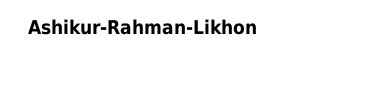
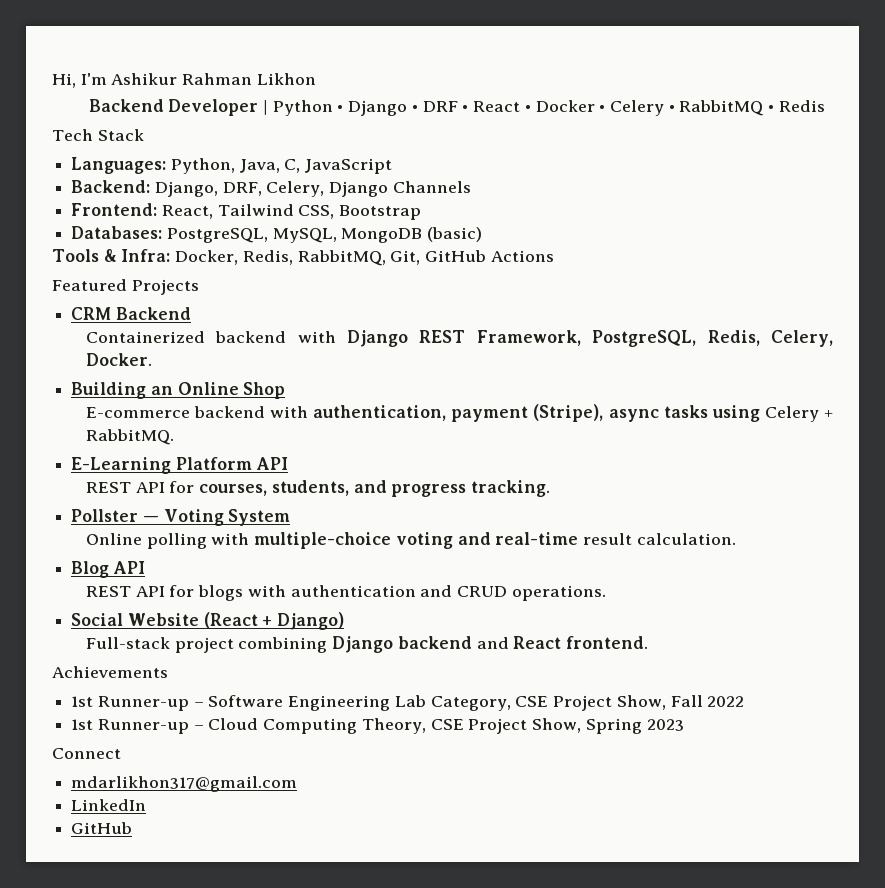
[28,19,257,35] Ashikur-Rahman-Likhon -> [52,73,316,88] [88,99,825,116] [52,129,144,141] [71,157,393,174] [71,180,471,197] [71,203,422,220] [71,226,483,243] [52,249,554,266] [52,279,199,295] [71,307,191,320] [85,330,834,347] [85,353,152,366] [71,382,286,399] [85,404,834,422] [85,429,174,445] [71,457,288,474] [85,480,550,497] [71,509,291,526] [85,532,736,549] [71,561,145,578] [85,585,606,601] [71,612,345,630] [85,636,648,653] [52,666,168,678] [71,695,745,711] [71,718,684,734] [52,748,121,759] [71,776,298,792] [71,799,147,811] [71,822,133,834] Hi, I'm Ashikur Rahman Likhon // Backend Developer | Python • Django • DRF • React • Docker • Celery • RabbitMQ • Redis // Tech Stack // Languages: Python, Java, C, JavaScript // Backend: Django, DRF, Celery, Django Channels // Frontend: React, Tailwind CSS, Bootstrap // Databases: PostgreSQL, MySQL, MongoDB (basic) // Tools & Infra: Docker, Redis, RabbitMQ, Git, GitHub Actions // Featured Projects // CRM Backend // Containerized backend with Django REST Framework, PostgreSQL, Redis, Celery, Docker. // Building an Online Shop // E-commerce backend with authentication, payment (Stripe), async tasks using Celery + RabbitMQ. // E-Learning Platform API // REST API for courses, students, and progress tracking. // Pollster — Voting System // Online polling with multiple-choice voting and real-time result calculation. // Blog API // REST API for blogs with authentication and CRUD operations. // Social Website (React + Django) // Full-stack project combining Django backend and React frontend. // Achievements // 1st Runner-up – Software Engineering Lab Category, CSE Project Show, Fall 2022 // 1st Runner-up – Cloud Computing Theory, CSE Project Show, Spring 2023 // Connect // mdarlikhon317@gmail.com // LinkedIn // GitHub

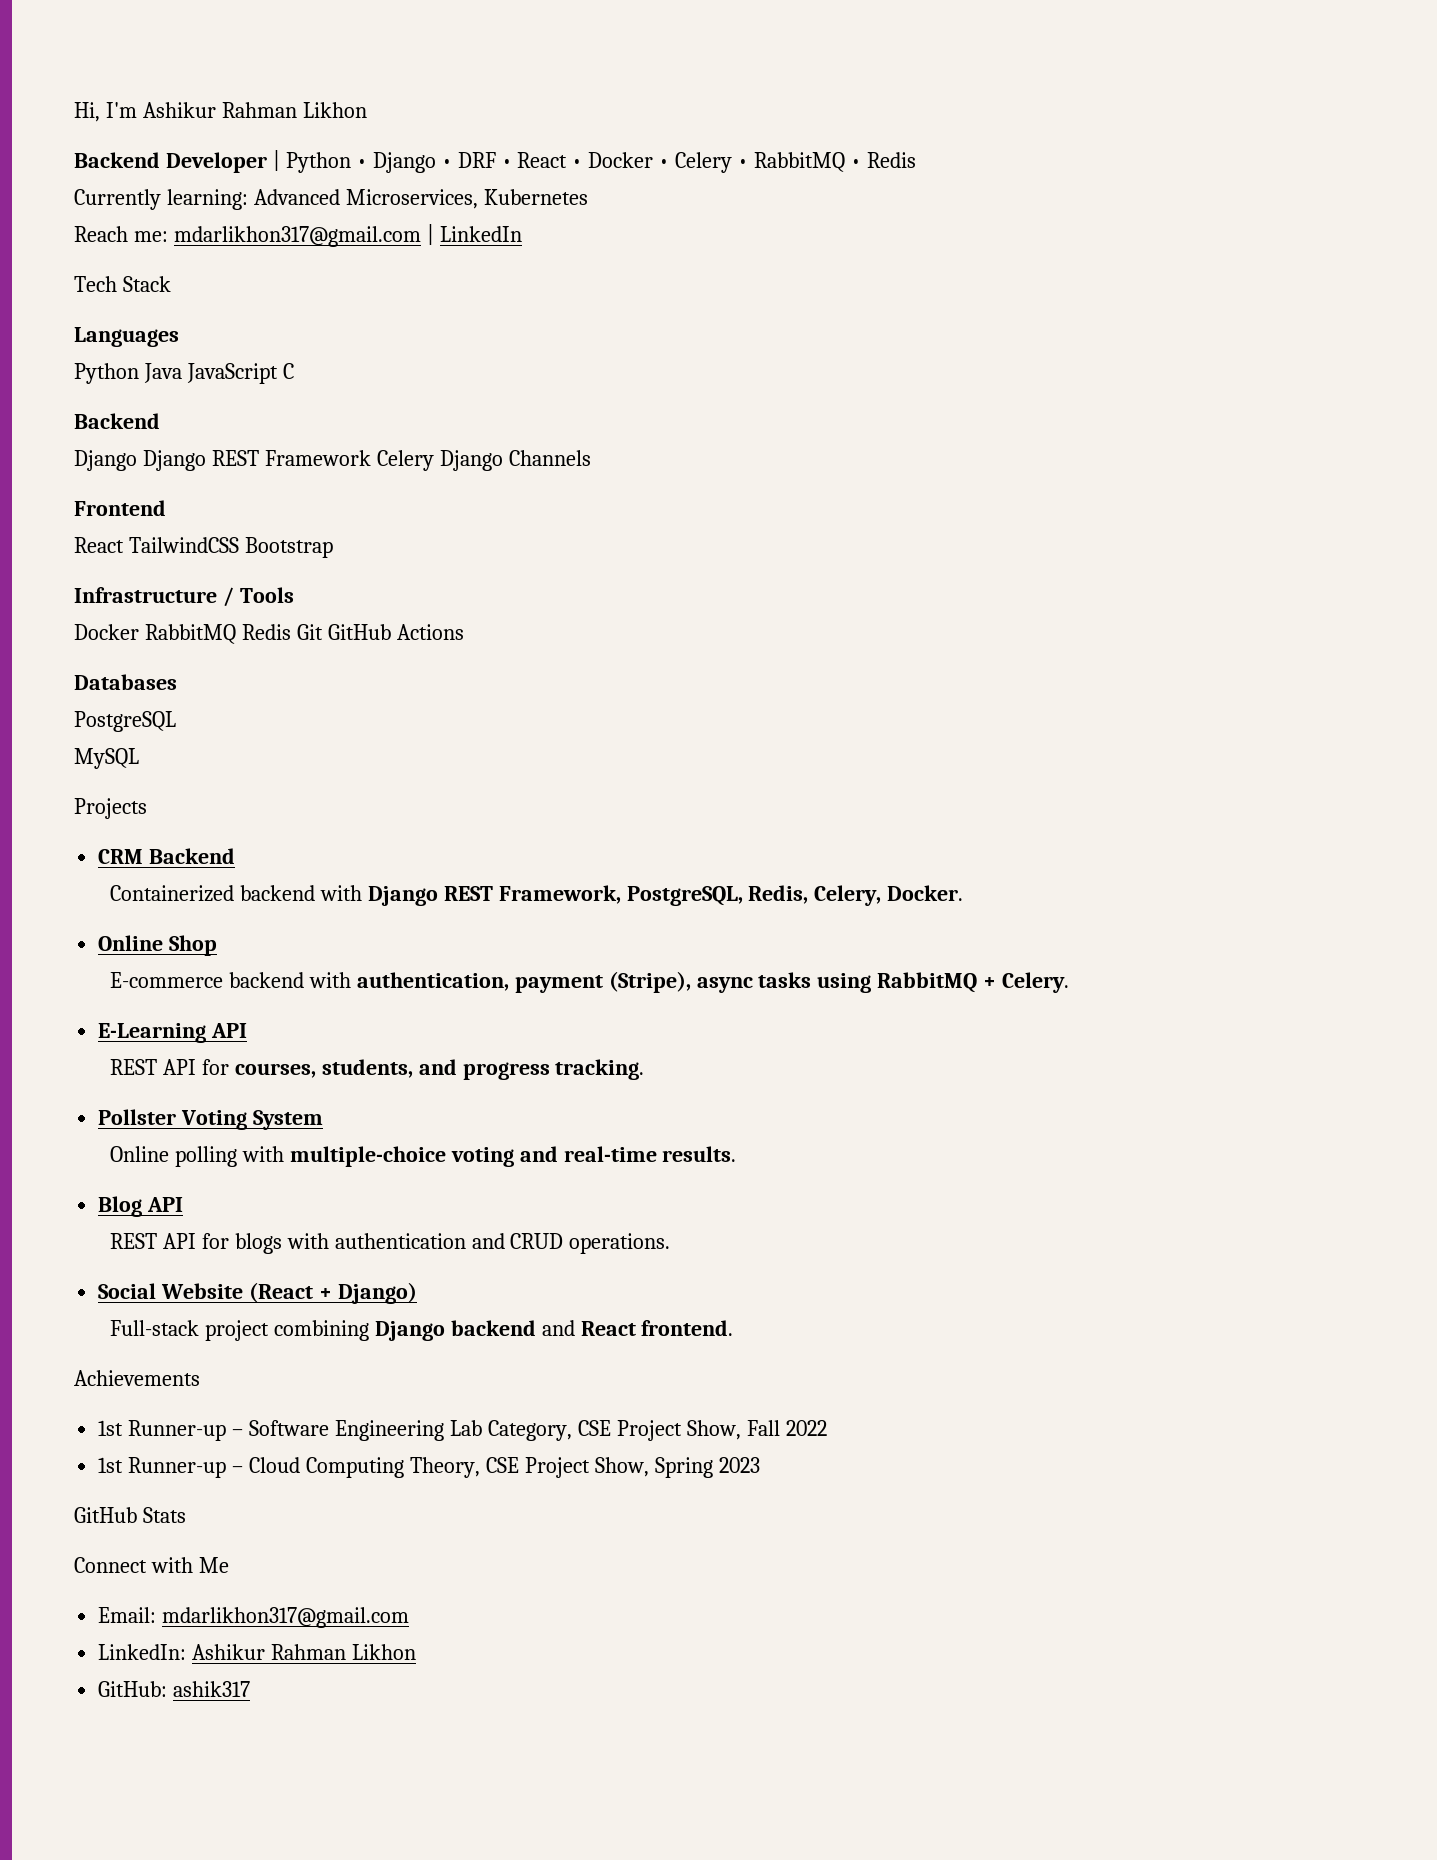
[52,129,144,141] [71,157,393,174] [71,180,471,197] [71,203,422,220] [71,226,483,243] [52,249,421,266] Tech Stack // Languages: Python, Java, C, JavaScript // Backend: Django, DRF, Celery, Django Channels // Frontend: React, Tailwind CSS, Bootstrap // Databases: PostgreSQL, MySQL, MongoDB (basic) // Tools & Infra: Docker, Redis, RabbitMQ, Git, -> [74,189,588,210] [74,224,522,247] [74,276,171,292] [74,327,179,347] [74,363,294,384] [74,413,160,429] [74,450,591,471] [74,500,166,516] [74,537,333,558] [74,587,294,607] [74,624,323,644] Currently learning: Advanced Microservices, Kubernetes // Reach me: mdarlikhon317@gmail.com | LinkedIn // Tech Stack // Languages // Python Java JavaScript C // Backend // Django Django REST Framework Celery Django Channels // Frontend // React TailwindCSS Bootstrap // Infrastructure / Tools // Docker RabbitMQ Redis Git
[52,279,127,291] Featured -> [74,674,177,690] [74,711,176,732] [74,748,139,769] Databases // PostgreSQL // MySQL //
[71,382,173,399] Building an -> (964, 893) none
[764,406,834,422] [85,429,174,445] Celery + RabbitMQ. -> [877,972,1070,993] RabbitMQ + Celery.
[175,457,252,470] Platform -> (207, 1033) none
[142,515,159,522] — -> (177, 1117) none
[582,533,736,545] result calculation. -> [662,1146,737,1162] results.
(684, 725) none -> [74,1507,186,1523] // GitHub Stats
[71,776,298,792] [71,799,147,811] [71,822,133,834] // mdarlikhon317@gmail.com // LinkedIn // GitHub -> [150,1557,229,1573] [98,1607,410,1628] [98,1644,417,1660] [98,1681,251,1697] with Me // Email: mdarlikhon317@gmail.com // LinkedIn: Ashikur Rahman Likhon // GitHub: ashik317

